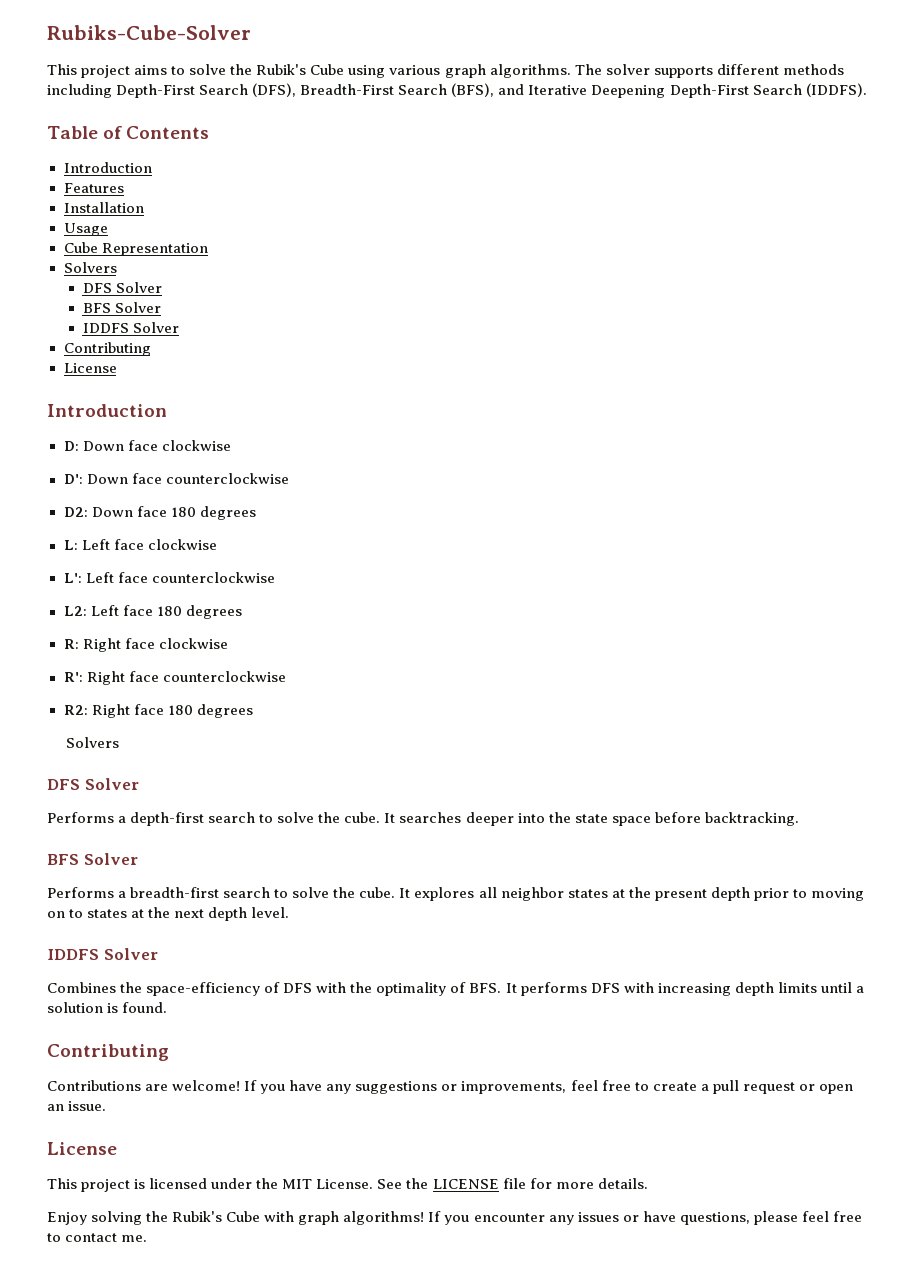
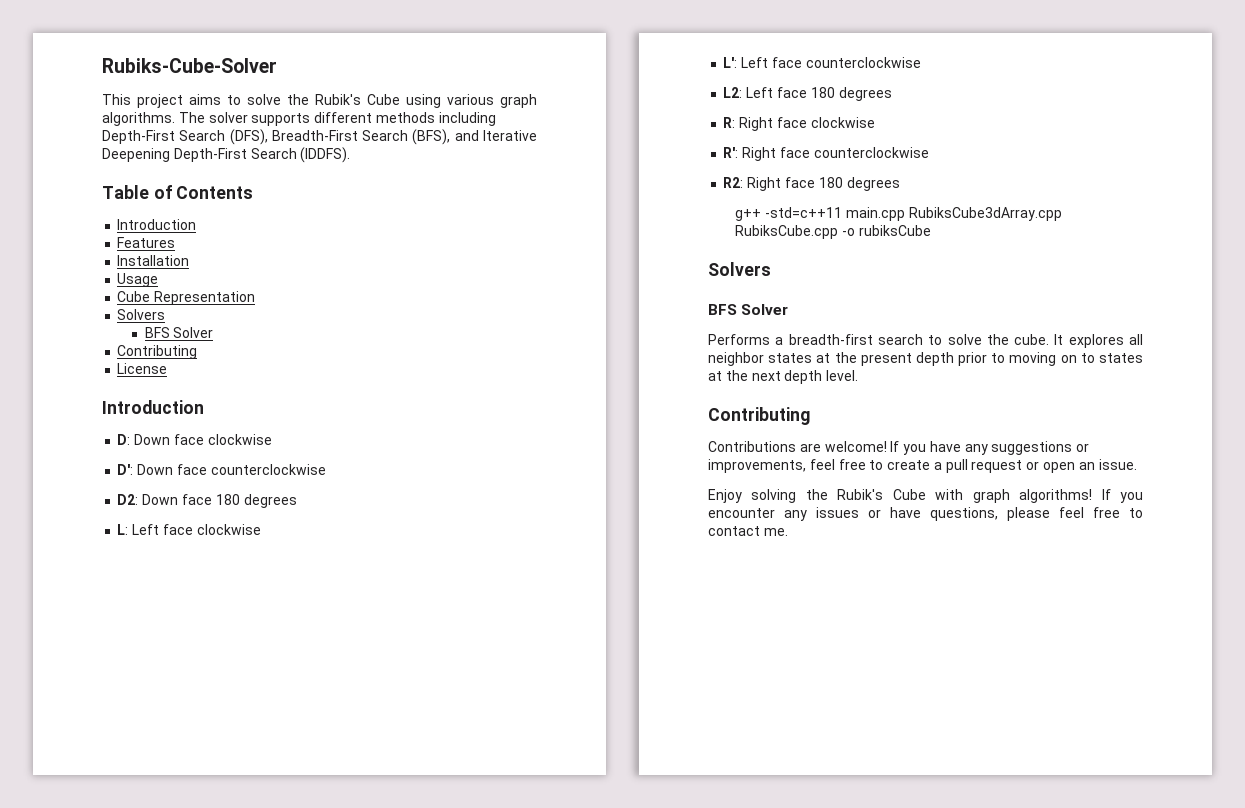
[82,282,162,293] [82,302,161,313] [82,322,179,333] // DFS Solver // BFS Solver // IDDFS Solver -> [144,327,214,338] // BFS Solver
[65,737,119,748] [47,778,139,790] [47,812,799,826] Solvers // DFS Solver // Performs a depth-first search to solve the cube. It searches deeper into the state space before backtracking. -> [735,207,1062,221] [735,225,931,239] [708,262,771,276] g++ -std=c++11 main.cpp RubiksCube3dArray.cpp RubiksCube.cpp -o rubiksCube // Solvers
[47,948,158,960] [47,982,864,996] [47,1002,168,1013] // IDDFS Solver // Combines the space-efficiency of DFS with the optimality of BFS. It performs DFS with increasing depth limits until a solution is found. -> (859, 375) none
[47,1142,117,1155] [47,1178,648,1192] // License // This project is licensed under the MIT License. See the LICENSE file for more details. -> (1137, 464) none

